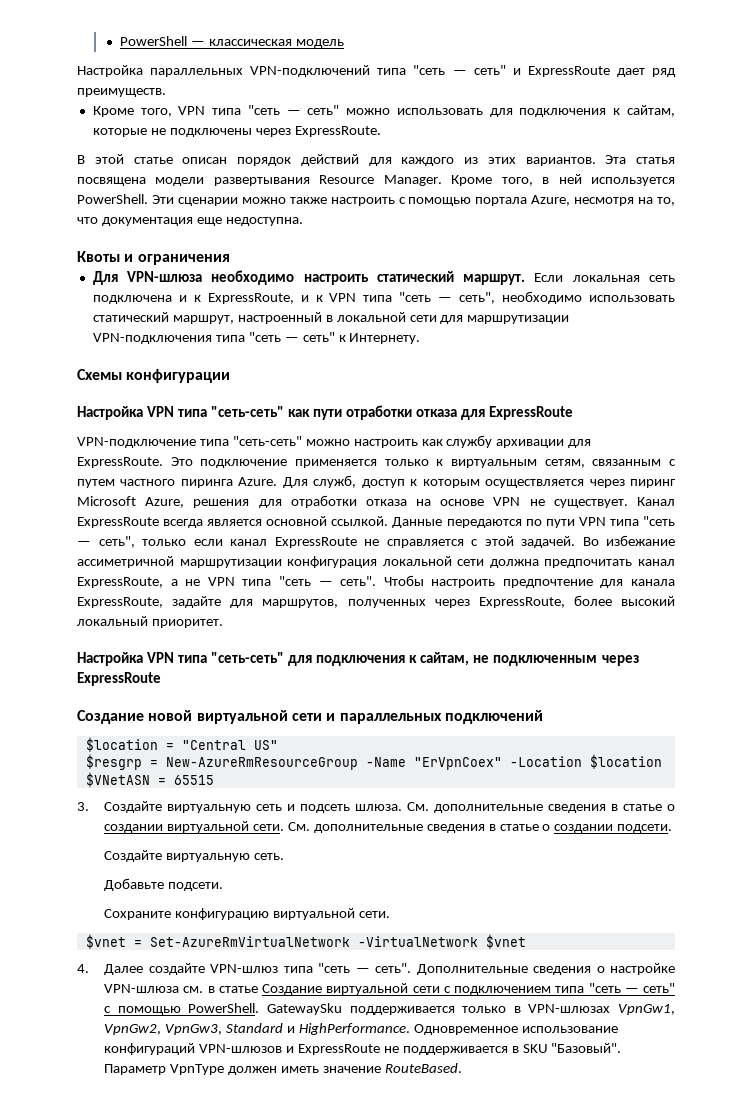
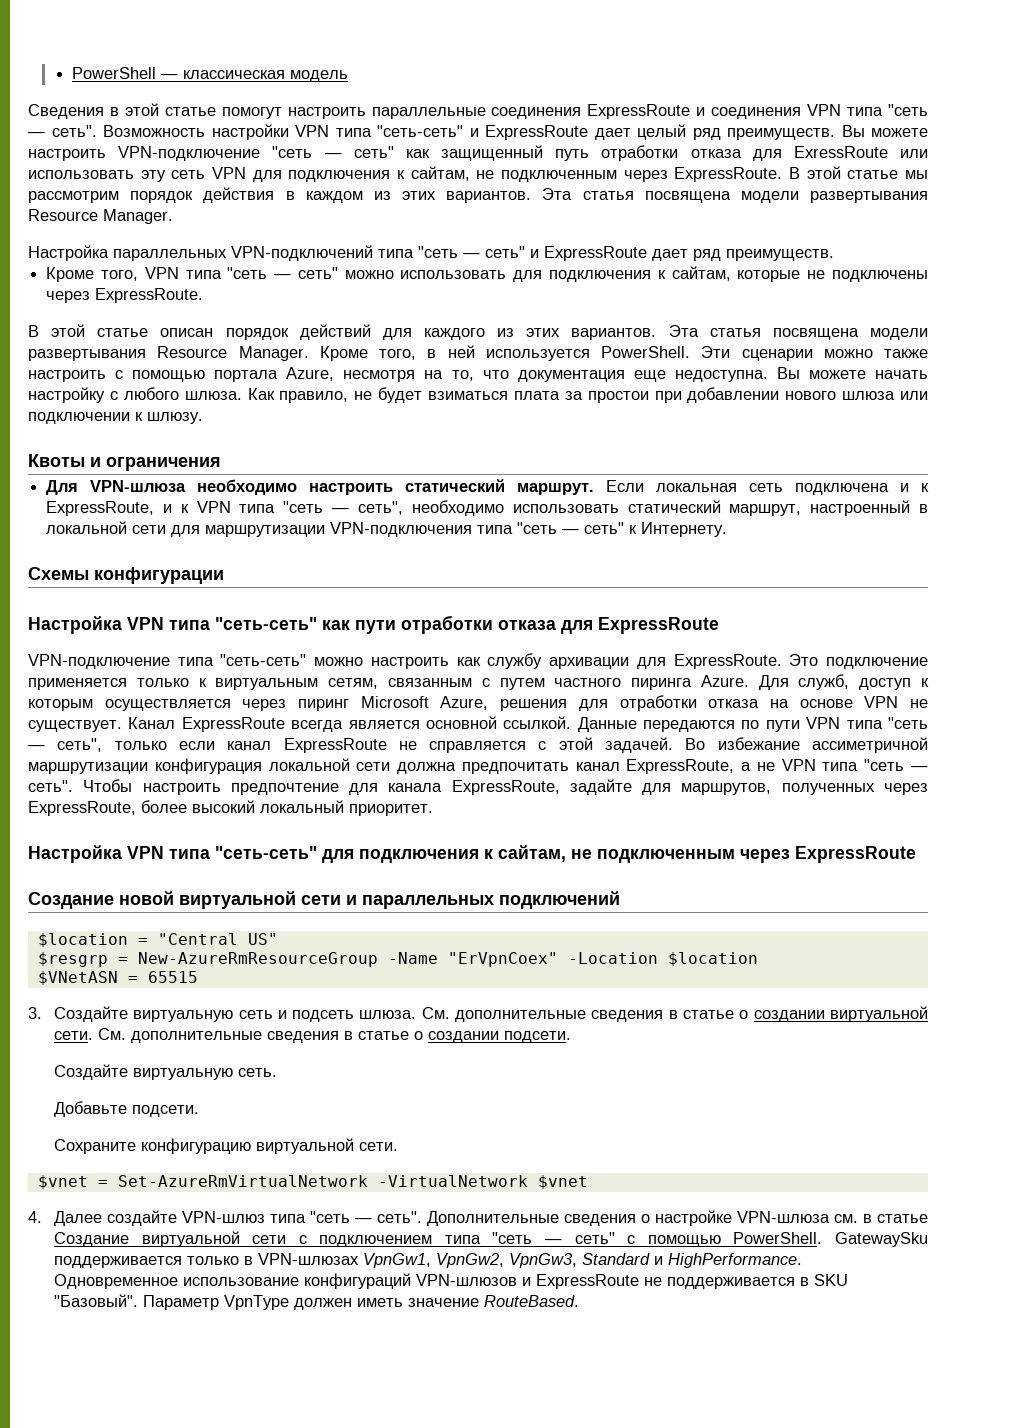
(344, 43) none -> [28,103,928,119] [28,124,928,140] [28,145,928,161] [28,166,928,182] [28,187,928,203] [28,209,173,224] // Сведения в этой статье помогут настроить параллельные соединения ExpressRoute и соединения VPN типа "сеть — сеть". Возможность настройки VPN типа "сеть-сеть" и ExpressRoute дает целый ряд преимуществ. Вы можете настроить VPN-подключение "сеть — сеть" как защищенный путь отработки отказа для ExressRoute или использовать эту сеть VPN для подключения к сайтам, не подключенным через ExpressRoute. В этой статье мы рассмотрим порядок действия в каждом из этих вариантов. Эта статья посвящена модели развертывания Resource Manager.
(303, 221) none -> [776,367,928,379] [28,387,928,403] [28,412,203,424] Вы можете начать настройку c любого шлюза. Как правило, не будет взиматься плата за простои при добавлении нового шлюза или подключении к шлюзу.

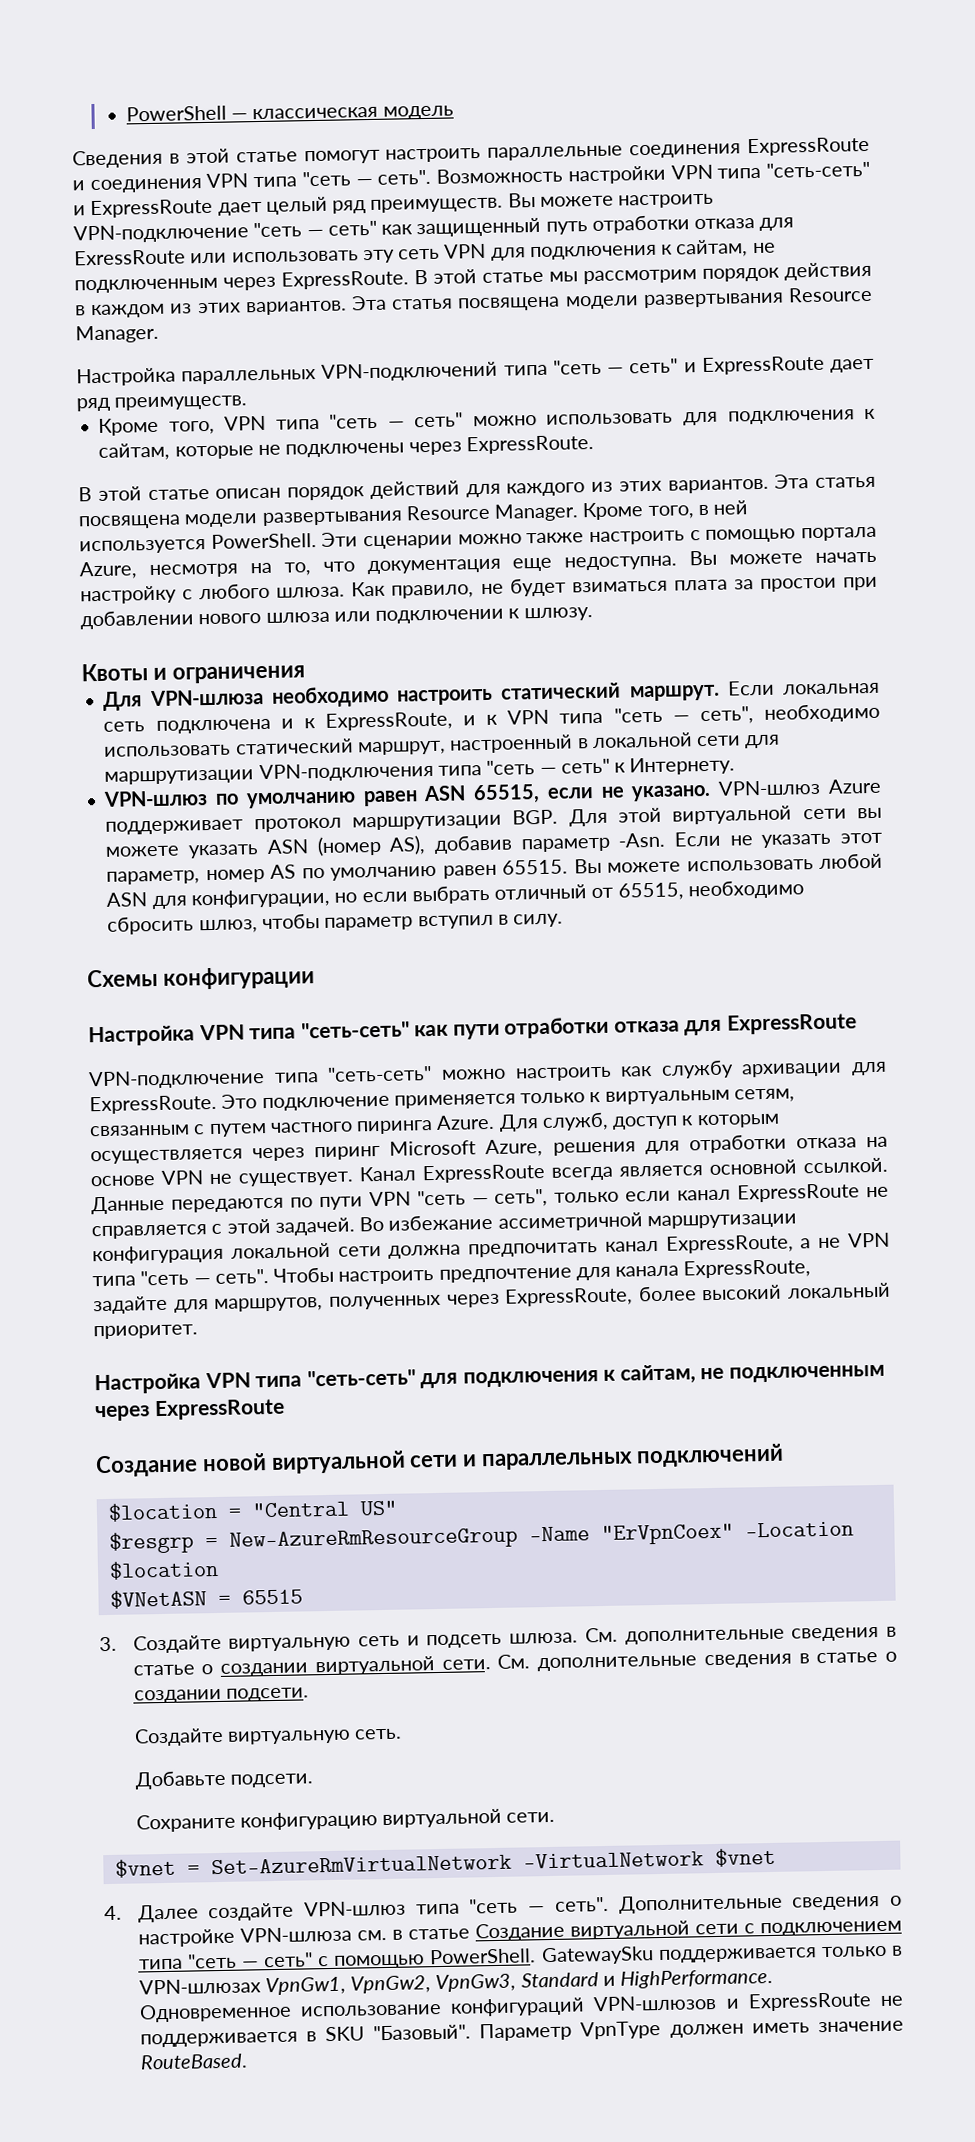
(728, 529) none -> [103,778,882,809] [105,805,883,835] [105,831,883,859] [106,852,884,885] [106,879,804,910] [107,913,564,935] // VPN-шлюз по умолчанию равен ASN 65515, если не указано. VPN-шлюз Azure поддерживает протокол маршрутизации BGP. Для этой виртуальной сети вы можете указать ASN (номер AS), добавив параметр -Asn. Если не указать этот параметр, номер AS по умолчанию равен 65515. Вы можете использовать любой ASN для конфигурации, но если выбрать отличный от 65515, необходимо сбросить шлюз, чтобы параметр вступил в силу.
[846,720,883,729] типа -> (411, 1199) none

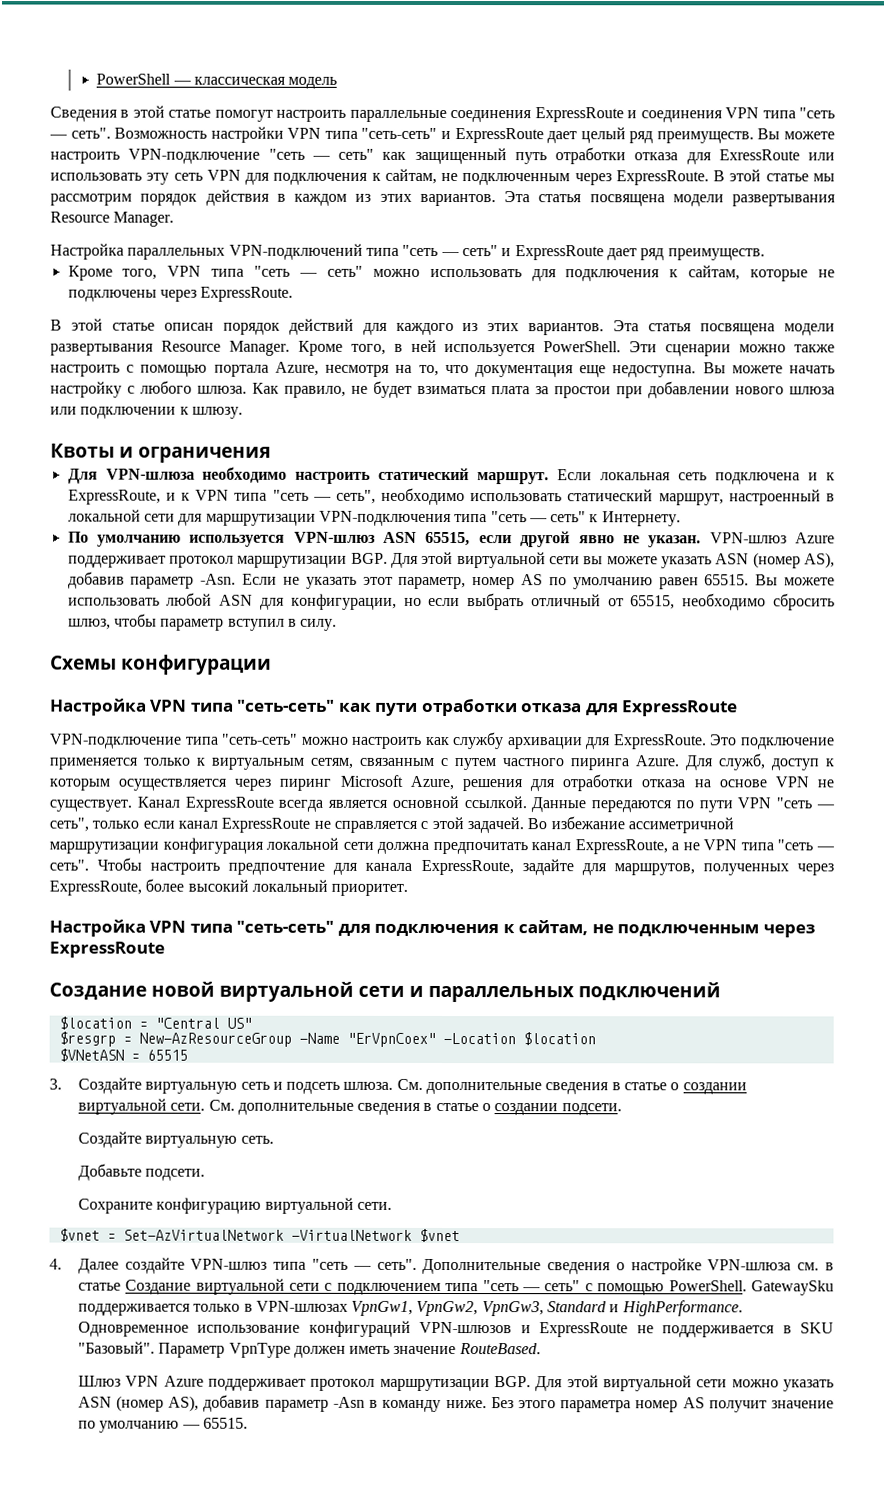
[103,784,712,809] VPN-шлюз по умолчанию равен ASN 65515, если не указано. -> [67,531,702,548] По умолчанию используется VPN-шлюз ASN 65515, если другой явно не указан.
[228,1527,518,1552] New-AzureRmResourceGroup -> [138,1032,292,1047] New-AzResourceGroup
[210,1854,512,1875] Set-AzureRmVirtualNetwork -> [122,1229,284,1241] Set-AzVirtualNetwork
(248, 2061) none -> [77,1375,835,1392] [77,1394,835,1413] [77,1417,248,1433] // Шлюз VPN Azure поддерживает протокол маршрутизации BGP. Для этой виртуальной сети можно указать ASN (номер AS), добавив параметр -Asn в команду ниже. Без этого параметра номер AS получит значение по умолчанию — 65515.

